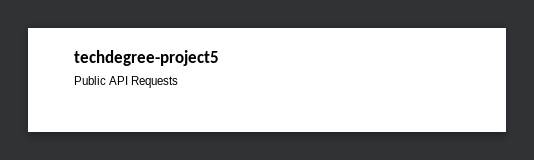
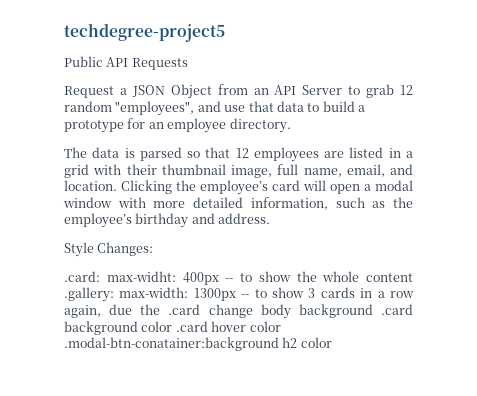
(179, 82) none -> [64,84,413,99] [64,101,365,116] [64,118,291,133] [64,147,413,162] [64,164,413,178] [64,180,413,195] [63,197,414,210] [64,213,271,228] [64,242,154,257] [64,271,413,285] [64,287,414,302] [64,304,413,319] [64,321,281,335] [64,337,332,351] // Request a JSON Object from an API Server to grab 12 random "employees", and use that data to build a prototype for an employee directory. // The data is parsed so that 12 employees are listed in a grid with their thumbnail image, full name, email, and location. Clicking the employee’s card will open a modal window with more detailed information, such as the employee’s birthday and address. // Style Changes: // .card: max-widht: 400px -- to show the whole content .gallery: max-width: 1300px -- to show 3 cards in a row again, due the .card change body background .card background color .card hover color .modal-btn-conatainer:background h2 color

